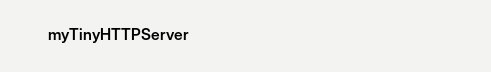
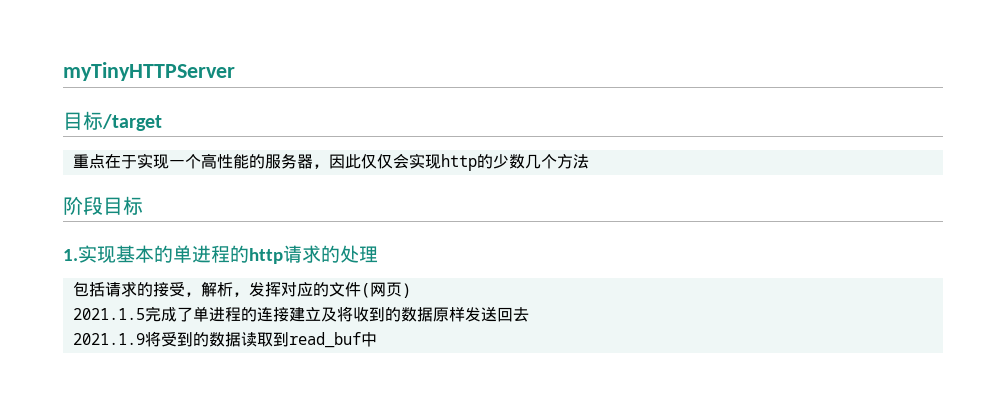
(189, 35) none -> [63,111,162,131] [73,153,590,171] [63,196,143,215] [63,245,378,264] [73,281,412,298] [73,306,530,322] [73,331,378,348] // 目标/target // 重点在于实现一个高性能的服务器，因此仅仅会实现http的少数几个方法 // 阶段目标 // 1.实现基本的单进程的http请求的处理 // 包括请求的接受，解析，发挥对应的文件(网页) // 2021.1.5完成了单进程的连接建立及将收到的数据原样发送回去 // 2021.1.9将受到的数据读取到read_buf中

